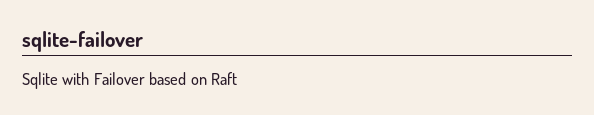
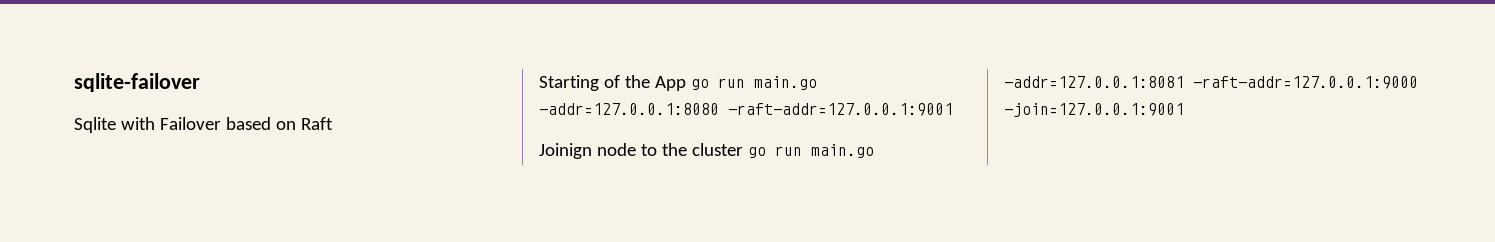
(238, 78) none -> [539,75,817,91] [539,103,953,116] [539,143,874,159] [1004,76,1418,89] [1004,103,1184,117] // Starting of the App go run main.go -addr=127.0.0.1:8080 -raft-addr=127.0.0.1:9001 // Joinign node to the cluster go run main.go -addr=127.0.0.1:8081 -raft-addr=127.0.0.1:9000 -join=127.0.0.1:9001

